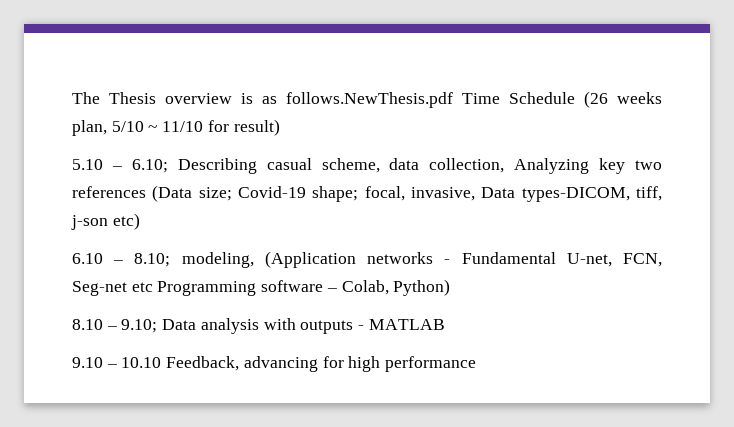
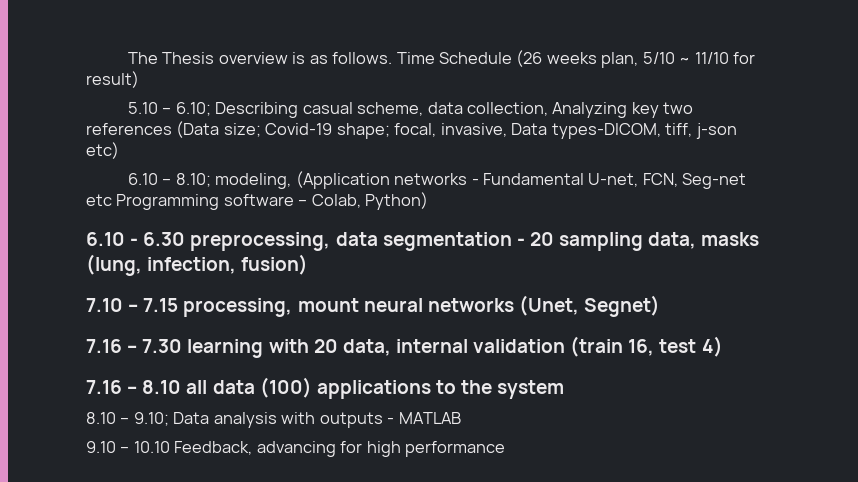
[286,92,453,108] follows.NewThesis.pdf -> [332,52,393,64] follows.
(451, 287) none -> [86,232,760,251] [86,254,309,276] [86,295,661,317] [86,336,723,358] [86,377,565,399] // 6.10 - 6.30 preprocessing, data segmentation - 20 sampling data, masks (lung, infection, fusion) // 7.10 – 7.15 processing, mount neural networks (Unet, Segnet) // 7.16 – 7.30 learning with 20 data, internal validation (train 16, test 4) // 7.16 – 8.10 all data (100) applications to the system

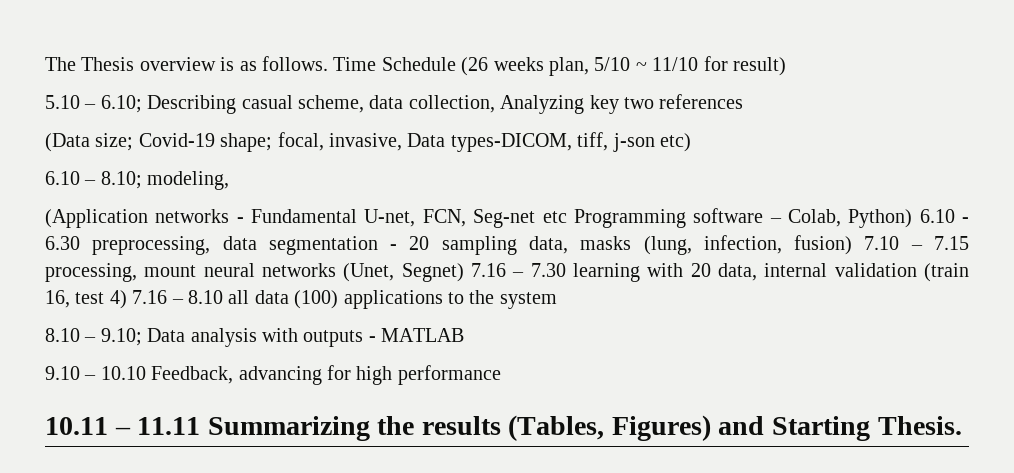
(172, 129) none -> (744, 101) //
(292, 181) none -> (230, 180) //
(429, 201) // -> (913, 218) none
(309, 264) // -> (853, 245) none
(661, 306) // -> (464, 272) none
(723, 346) // -> (127, 299) none
(506, 449) none -> [45,415,962,441] // 10.11 – 11.11 Summarizing the results (Tables, Figures) and Starting Thesis.

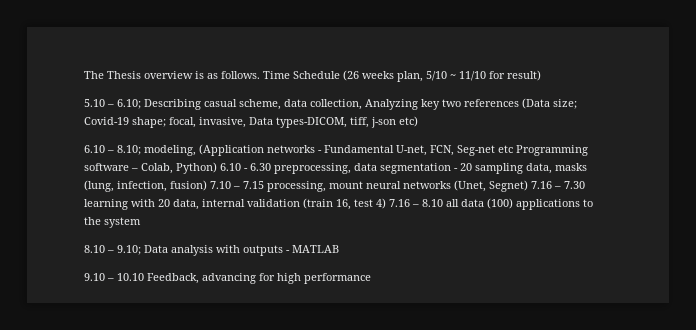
(744, 101) // -> (519, 103) none
(230, 180) // -> (196, 150) none
[45,415,962,441] // 10.11 – 11.11 Summarizing the results (Tables, Figures) and Starting Thesis. -> (371, 278) none

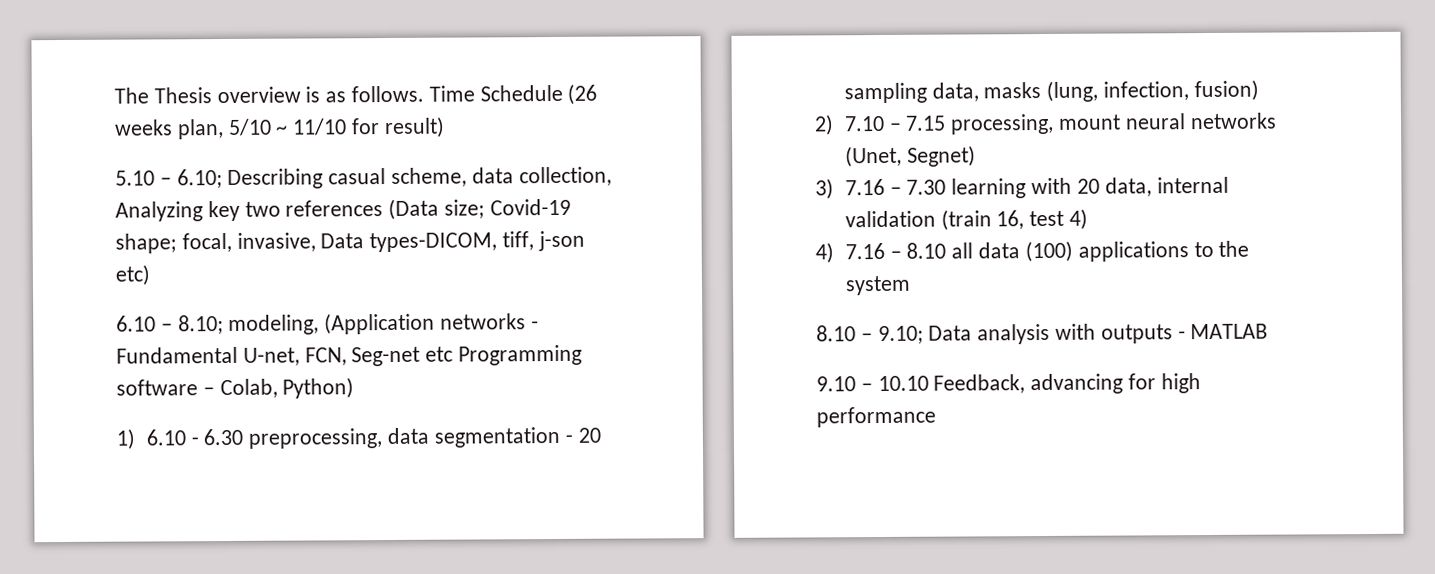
(217, 168) none -> [116,428,135,450] // 1)
(207, 185) none -> [814,114,834,136] // 2)
(528, 186) none -> [815,178,834,200] // 3)
(386, 203) none -> [815,242,834,264] // 4)

